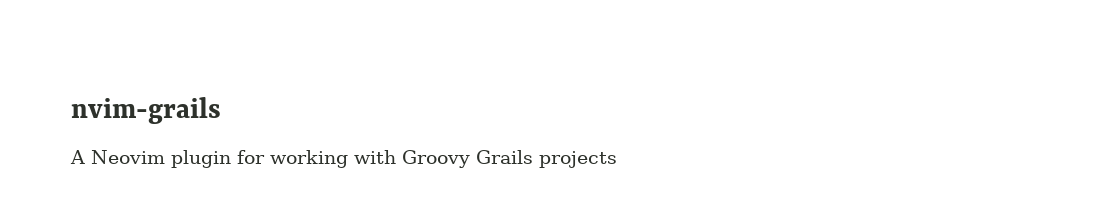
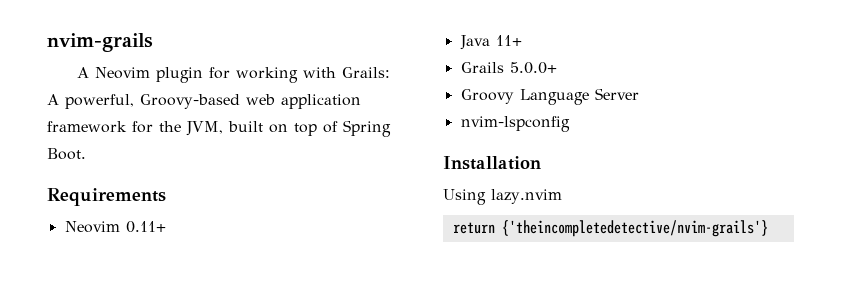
[402,150,617,168] Groovy Grails projects -> [342,67,391,78] [47,94,361,109] [47,120,391,137] [47,148,86,160] [47,188,166,206] [64,221,166,233] [459,35,522,50] [460,62,557,74] [460,88,639,105] [460,116,570,132] [443,156,541,170] [443,189,562,205] [452,220,768,237] Grails: A powerful, Groovy-based web application framework for the JVM, built on top of Spring Boot. // Requirements // Neovim 0.11+ // Java 11+ // Grails 5.0.0+ // Groovy Language Server // nvim-lspconfig // Installation // Using lazy.nvim // return {'theincompletedetective/nvim-grails'}

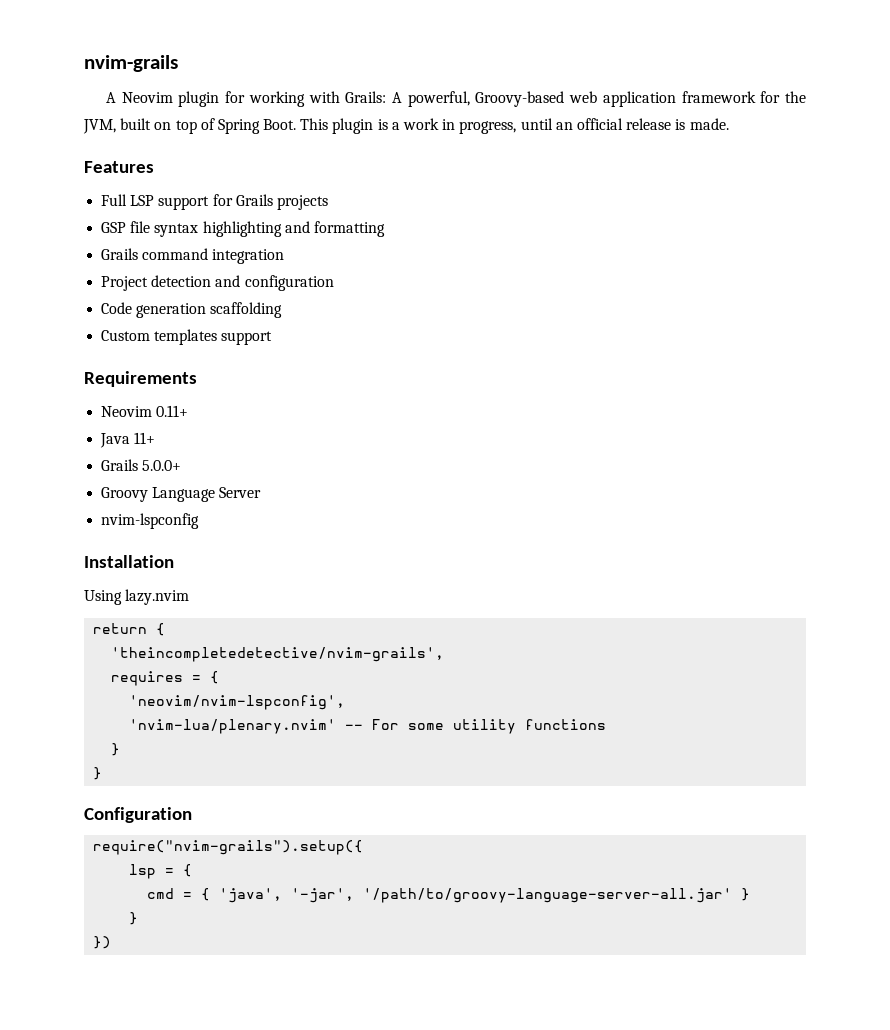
(86, 154) none -> [300,118,729,134] [84,161,154,173] [101,194,328,210] [101,221,385,237] [101,248,285,264] [101,275,334,291] [101,302,283,318] [101,329,273,345] This plugin is a work in progress, until an official release is made. // Features // Full LSP support for Grails projects // GSP file syntax highlighting and formatting // Grails command integration // Project detection and configuration // Code generation scaffolding // Custom templates support
[501,220,768,237] {'theincompletedetective/nvim-grails'} -> [156,623,166,636] [111,647,445,662] [111,671,220,686] [129,695,346,710] [129,719,607,734] [111,743,121,756] [93,767,103,780] [84,807,192,823] [93,840,364,855] [129,864,193,879] [147,888,751,903] [129,912,139,925] [93,936,112,949] { // 'theincompletedetective/nvim-grails', // requires = { // 'neovim/nvim-lspconfig', // 'nvim-lua/plenary.nvim' -- For some utility functions // } // } // Configuration // require("nvim-grails").setup({ // lsp = { // cmd = { 'java', '-jar', '/path/to/groovy-language-server-all.jar' } // } // })

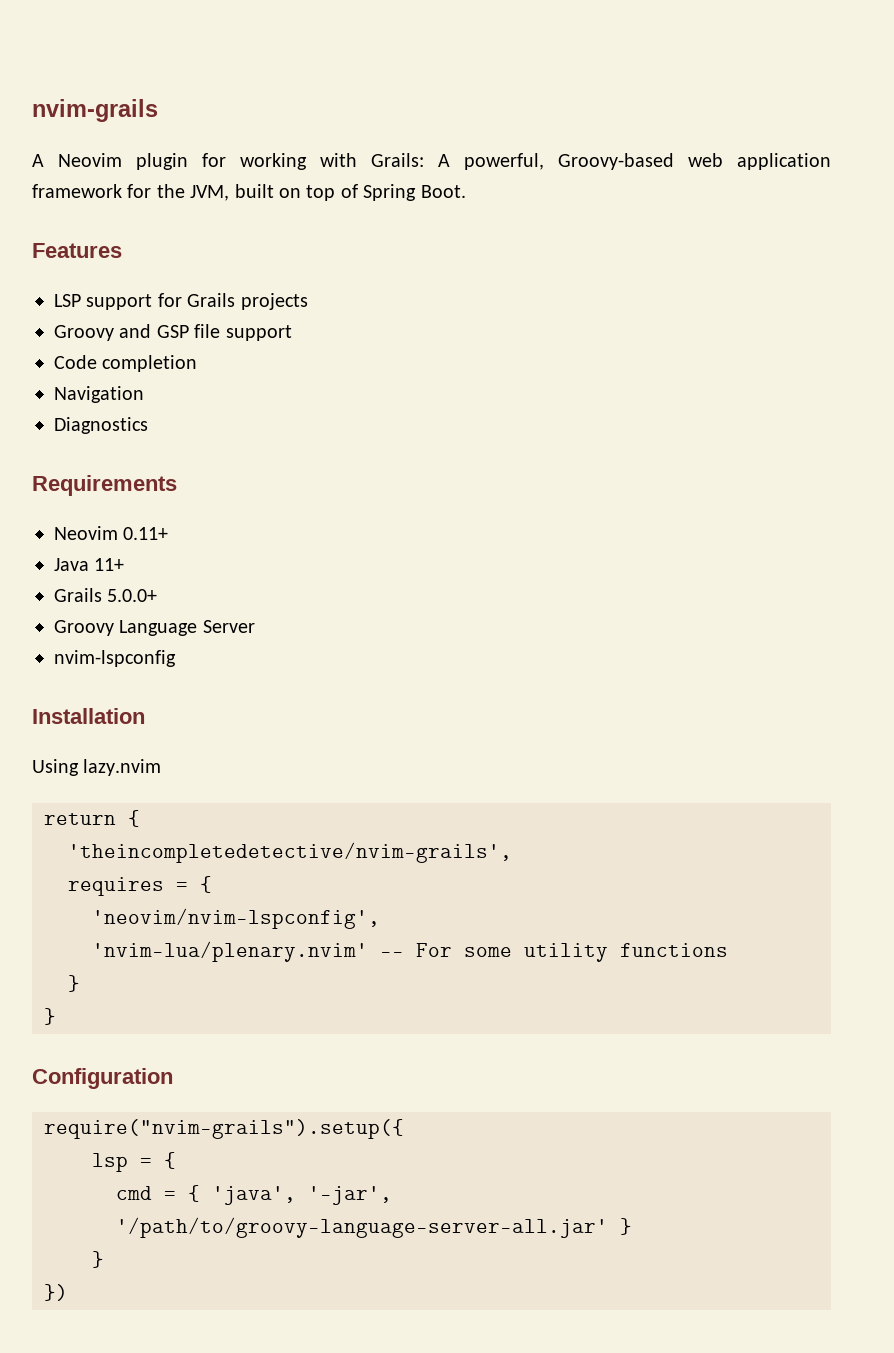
[300,118,729,134] This plugin is a work in progress, until an official release is made. -> (466, 191) none
[101,194,128,206] Full -> (122, 250) none
[101,221,385,237] [101,248,285,264] [101,275,334,291] [101,302,283,318] [101,329,273,345] GSP file syntax highlighting and formatting // Grails command integration // Project detection and configuration // Code generation scaffolding // Custom templates support -> [54,324,292,341] [54,355,198,372] [54,386,144,403] [54,417,148,434] Groovy and GSP file support // Code completion // Navigation // Diagnostics

